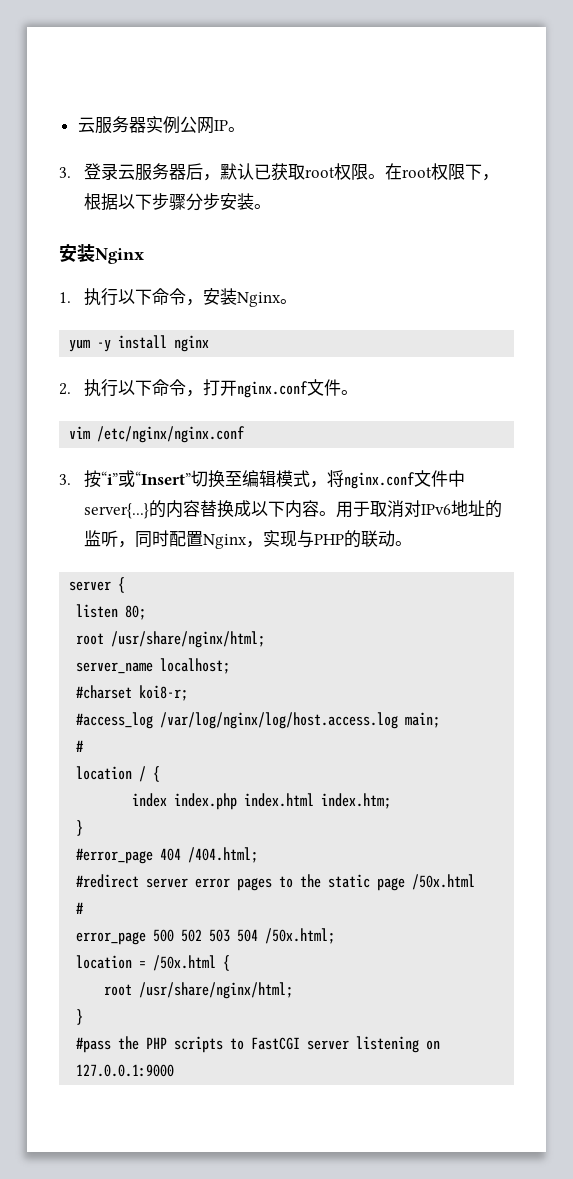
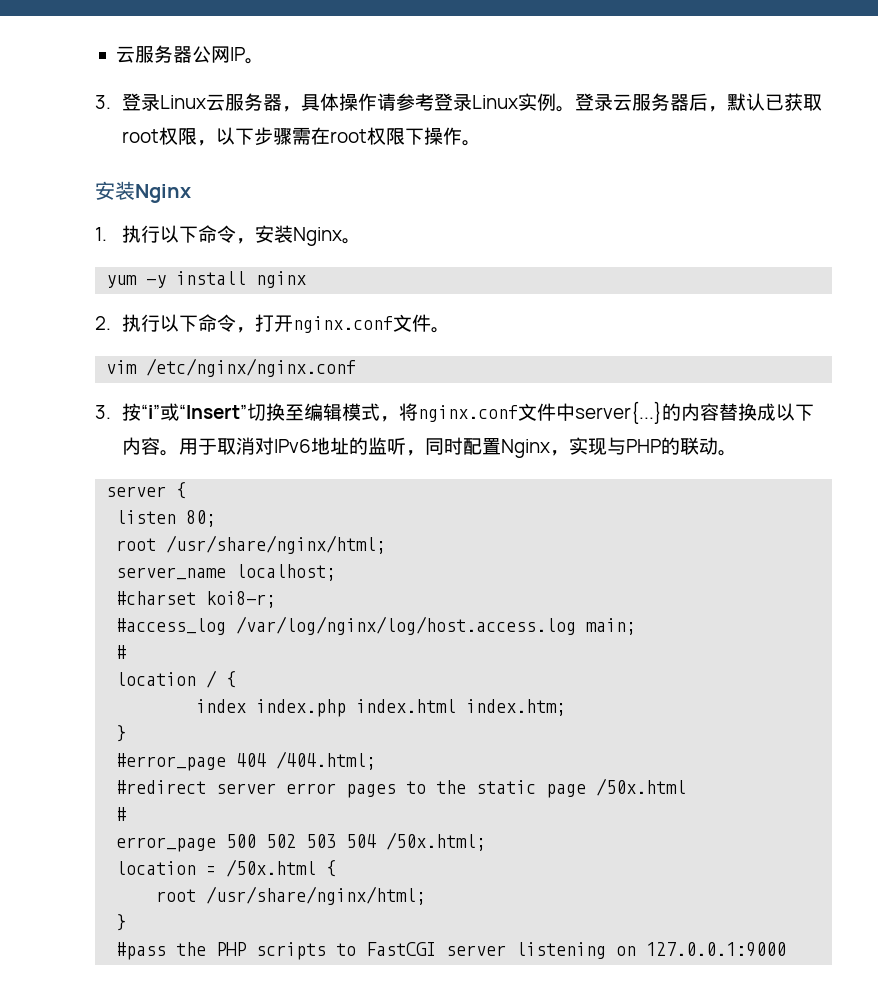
[77,116,180,134] 云服务器实例 -> [115,45,192,63] 云服务器
(119, 171) none -> [159,93,613,112] Linux云服务器，具体操作请参考登录Linux实例。登录
[368,163,500,181] [84,193,255,211] 。在root权限下，根据以下步骤分步安装 -> [196,127,462,146] ，以下步骤需在root权限下操作

